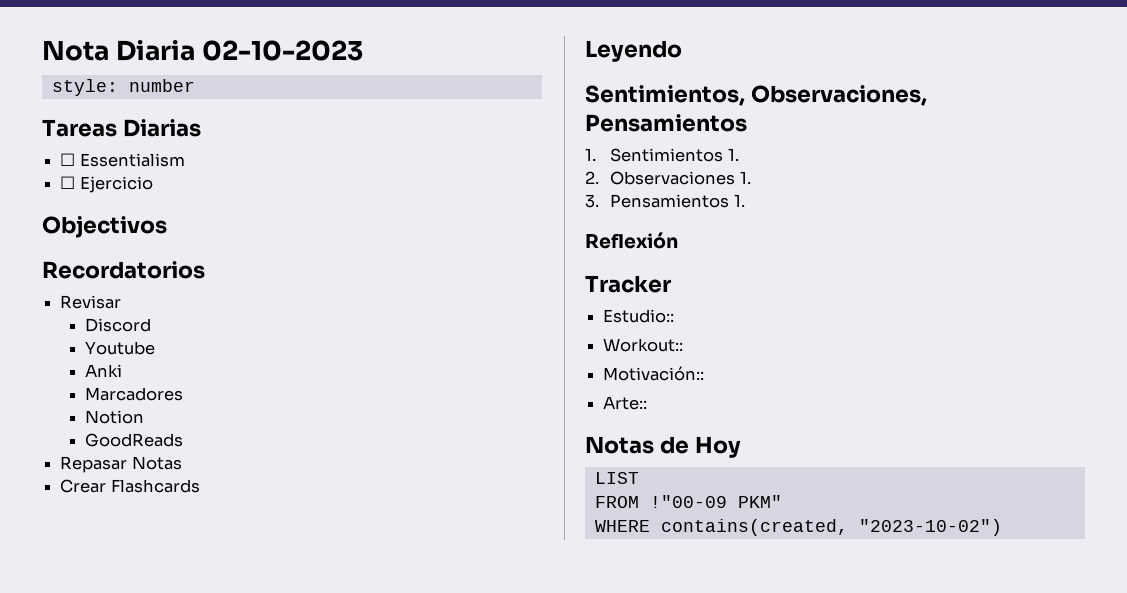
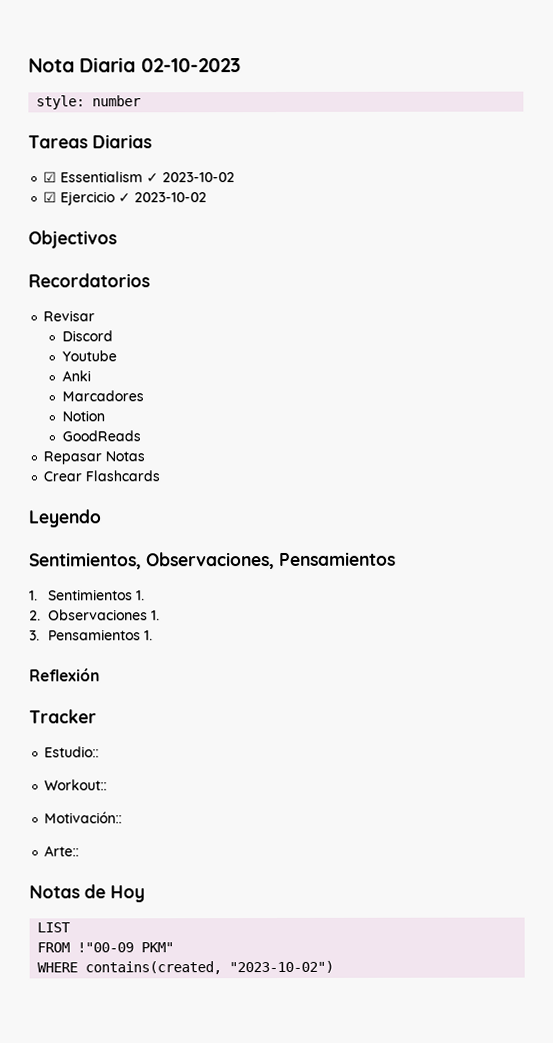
[60,153,76,166] ☐ -> [43,171,58,183] ☑
[60,176,76,189] // ☐ -> [146,172,236,183] [43,191,58,203] ✓ 2023-10-02 // ☑
(153, 184) none -> [118,192,208,203] ✓ 2023-10-02

